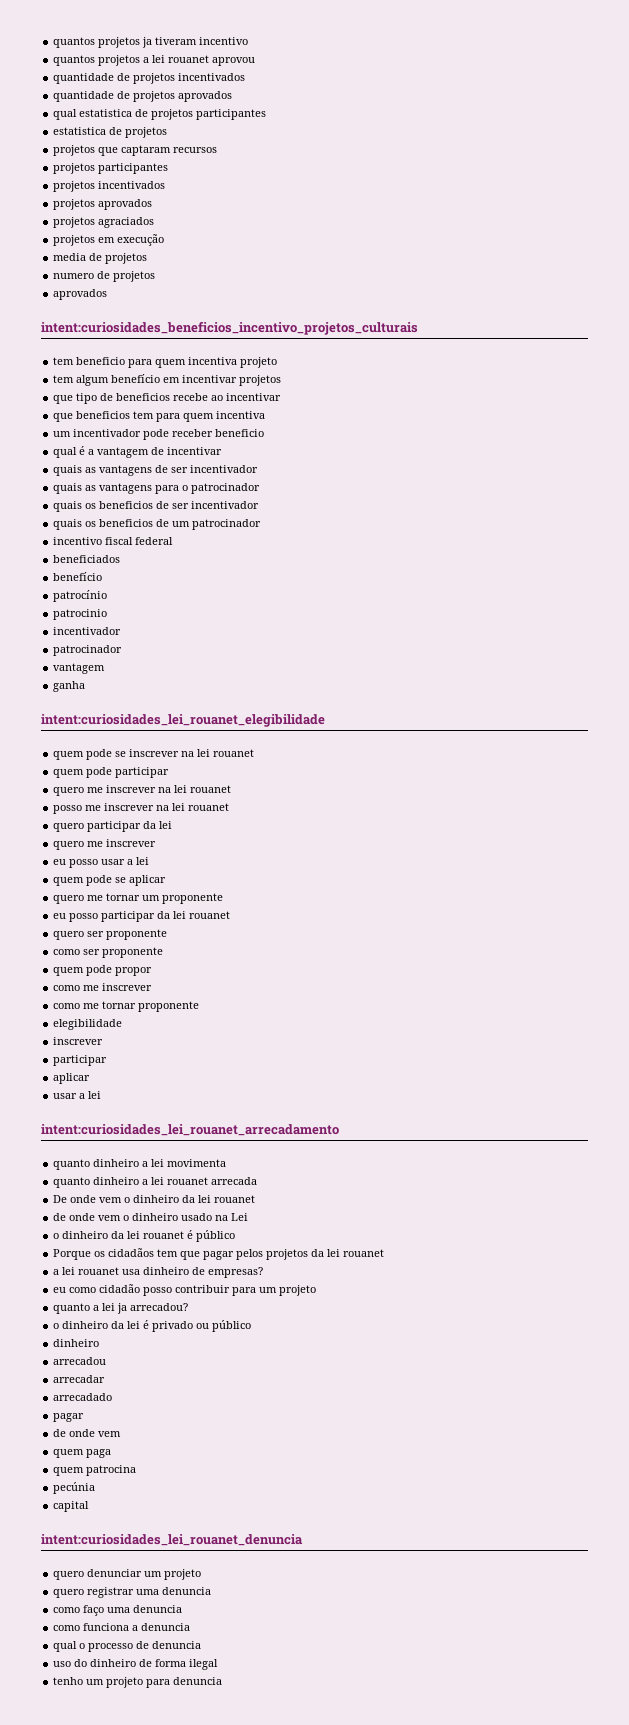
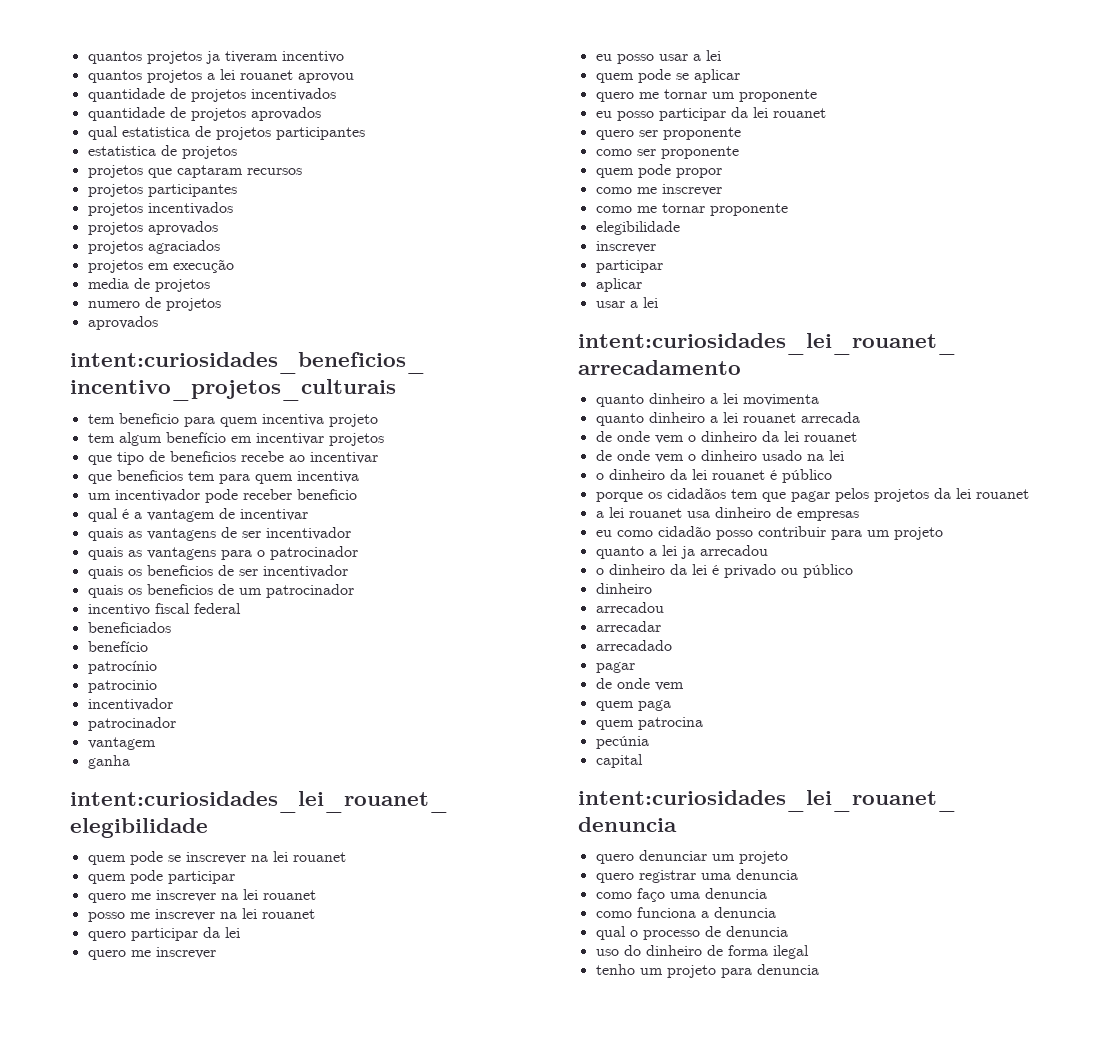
[53,1195,68,1203] De -> [595,431,612,442] de
[231,1213,249,1221] Lei -> [828,450,844,461] lei
[53,1249,92,1260] Porque -> [595,492,643,502] porque
[208,1267,264,1278] empresas? -> [796,511,859,521] empresas
[130,1303,189,1311] arrecadou? -> [699,545,768,556] arrecadou

